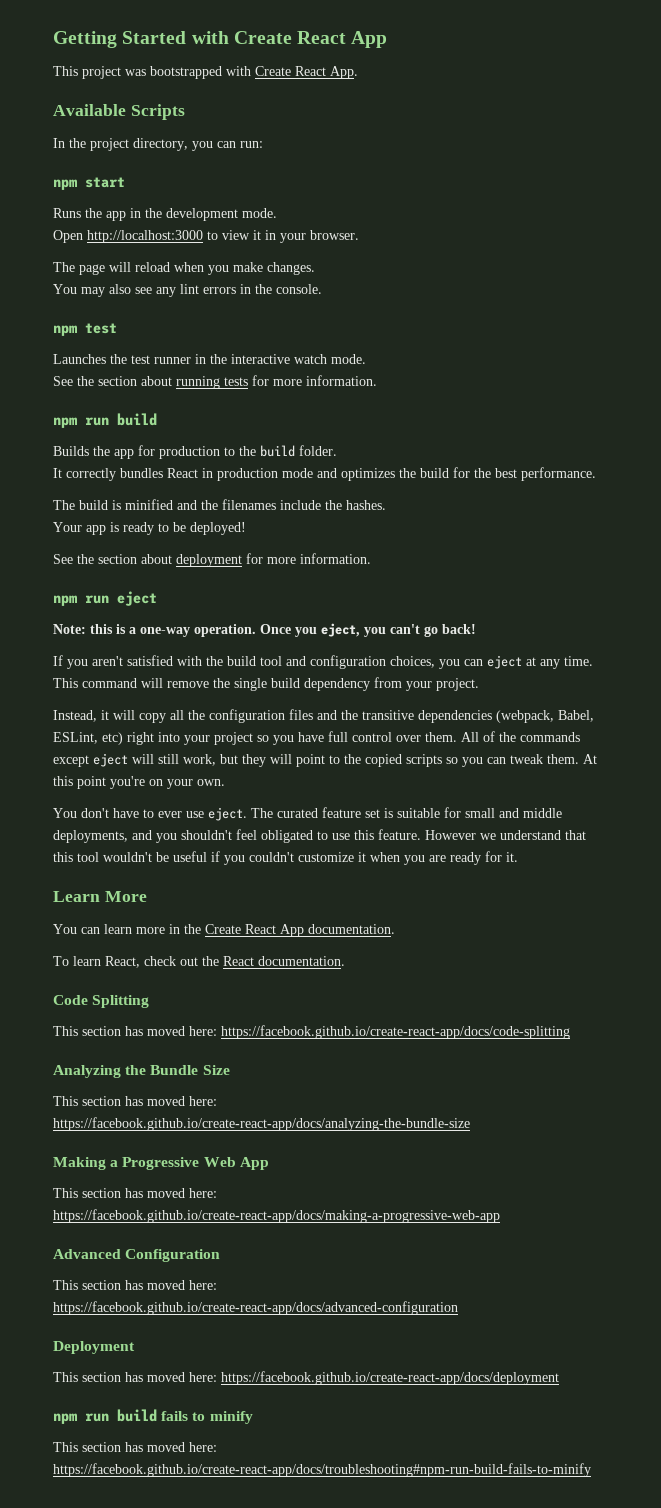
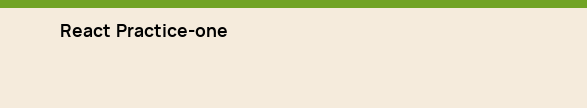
[53,31,388,48] [53,66,358,79] [53,104,185,120] [53,138,263,151] [53,177,125,190] [53,208,277,221] [53,230,359,243] [53,262,315,275] [53,284,322,297] [53,323,117,336] [53,354,366,364] [53,375,377,389] [53,413,157,428] [53,445,337,459] [53,467,596,481] [53,499,386,510] [53,522,246,535] [53,553,371,567] [53,591,157,606] [53,623,476,637] [53,655,593,669] [53,677,479,691] [53,709,594,723] [53,731,580,745] [53,753,597,767] [53,776,225,789] [53,807,562,821] [53,829,586,843] [53,851,518,865] [53,891,147,902] [53,924,395,937] [53,956,345,968] [53,995,150,1008] [53,1025,570,1039] [53,1065,230,1078] [53,1096,217,1106] [53,1117,470,1131] [53,1157,269,1170] [53,1188,217,1198] [53,1209,500,1223] [53,1249,221,1262] [53,1280,217,1290] [53,1301,458,1315] [53,1341,135,1354] [53,1371,559,1385] [53,1409,253,1424] [53,1442,217,1452] [53,1463,591,1477] Getting Started with Create React App // This project was bootstrapped with Create React App. // Available Scripts // In the project directory, you can run: // npm start // Runs the app in the development mode. // Open http://localhost:3000 to view it in your browser. // The page will reload when you make changes. // You may also see any lint errors in the console. // npm test // Launches the test runner in the interactive watch mode. // See the section about running tests for more information. // npm run build // Builds the app for production to the build folder. // It correctly bundles React in production mode and optimizes the build for the best performance. // The build is minified and the filenames include the hashes. // Your app is ready to be deployed! // See the section about deployment for more information. // npm run eject // Note: this is a one-way operation. Once you eject, you can't go back! // If you aren't satisfied with the build tool and configuration choices, you can eject at any time. This command will remove the single build dependency from your project. // Instead, it will copy all the configuration files and the transitive dependencies (webpack, Babel, ESLint, etc) right into your project so you have full control over them. All of the commands except eject will still work, but they will point to the copied scripts so you can tweak them. At this point you're on your own. // You don't have to ever use eject. The curated feature set is suitable for small and middle deployments, and you shouldn't feel obligated to use this feature. However we understand that this tool wouldn't be useful if you couldn't customize it when you are ready for it. // Learn More // You can learn more in the Create React App documentation. // To learn React, check out the React documentation. // Code Splitting // This section has moved here: https://facebook.github.io/create-react-app/docs/code-splitting // Analyzing the Bundle Size // This section has moved here: https://facebook.github.io/create-react-app/docs/analyzing-the-bundle-size // Making a Progressive Web App // This section has moved here: https://facebook.github.io/create-react-app/docs/making-a-progressive-web-app // Advanced Configuration // This section has moved here: https://facebook.github.io/create-react-app/docs/advanced-configuration // Deployment // This section has moved here: https://facebook.github.io/create-react-app/docs/deployment // npm run build fails to minify // This section has moved here: https://facebook.github.io/create-react-app/docs/troubleshooting#npm-run-build-fails-to-minify -> [60,24,228,37] React Practice-one

